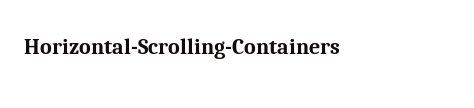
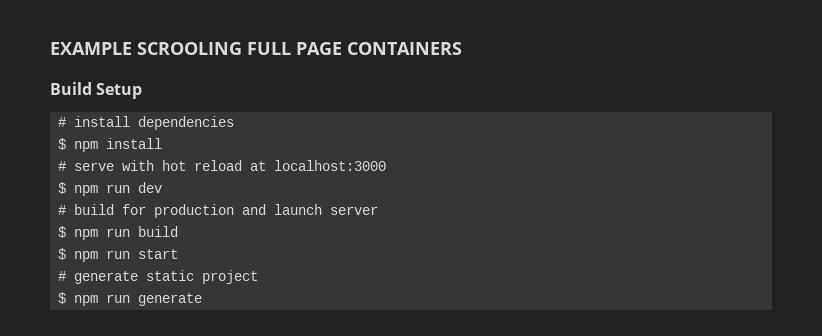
[24,38,340,59] Horizontal-Scrolling-Containers -> [50,42,462,55] [50,82,143,99] [58,116,235,130] [58,138,163,152] [58,160,387,171] [58,182,163,196] [58,204,379,218] [58,226,179,240] [58,248,179,262] [58,270,259,284] [58,292,203,306] EXAMPLE SCROOLING FULL PAGE CONTAINERS // Build Setup // # install dependencies // $ npm install // # serve with hot reload at localhost:3000 // $ npm run dev // # build for production and launch server // $ npm run build // $ npm run start // # generate static project // $ npm run generate

